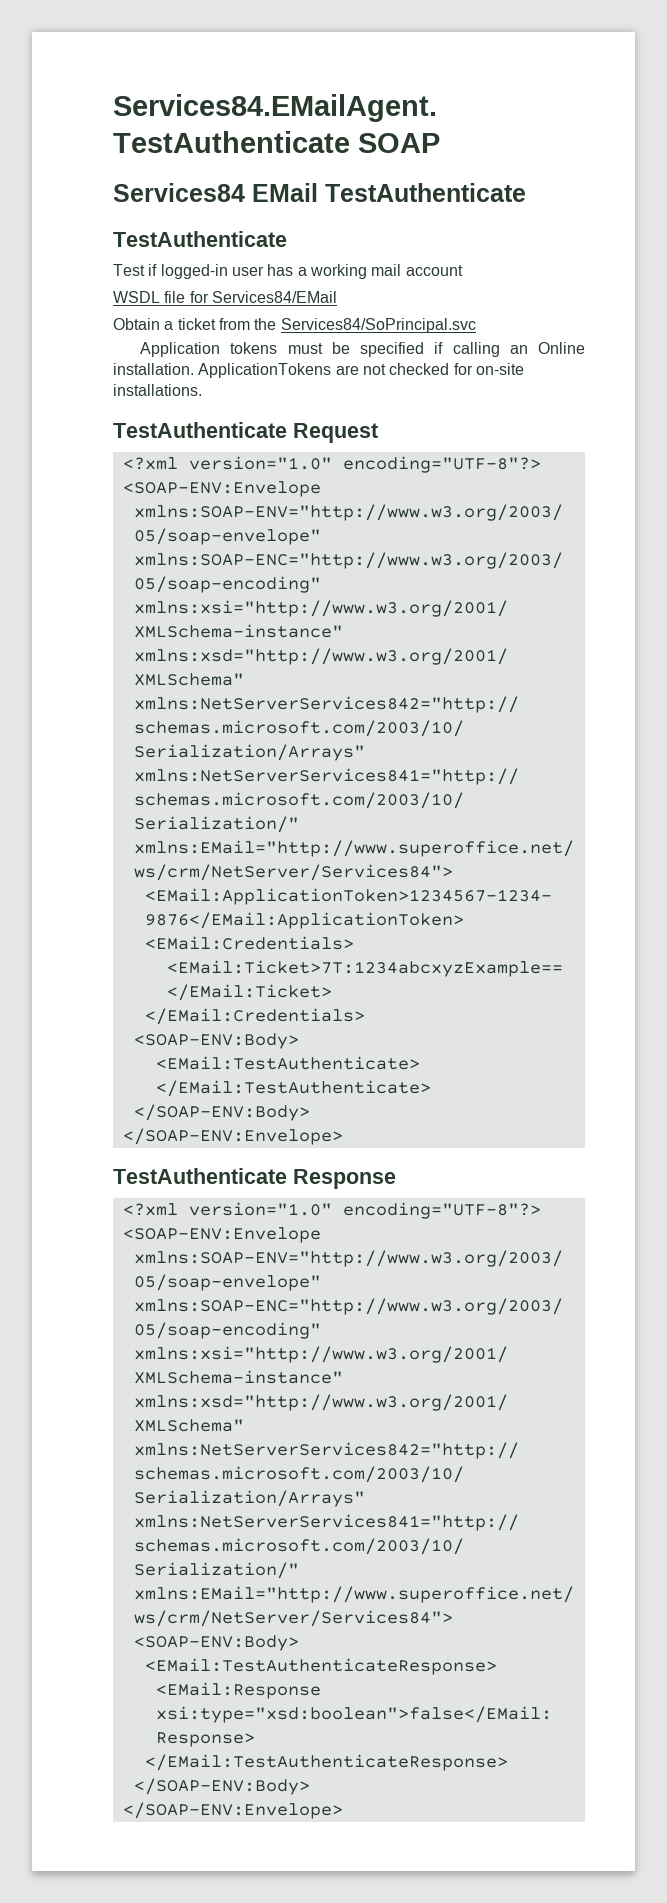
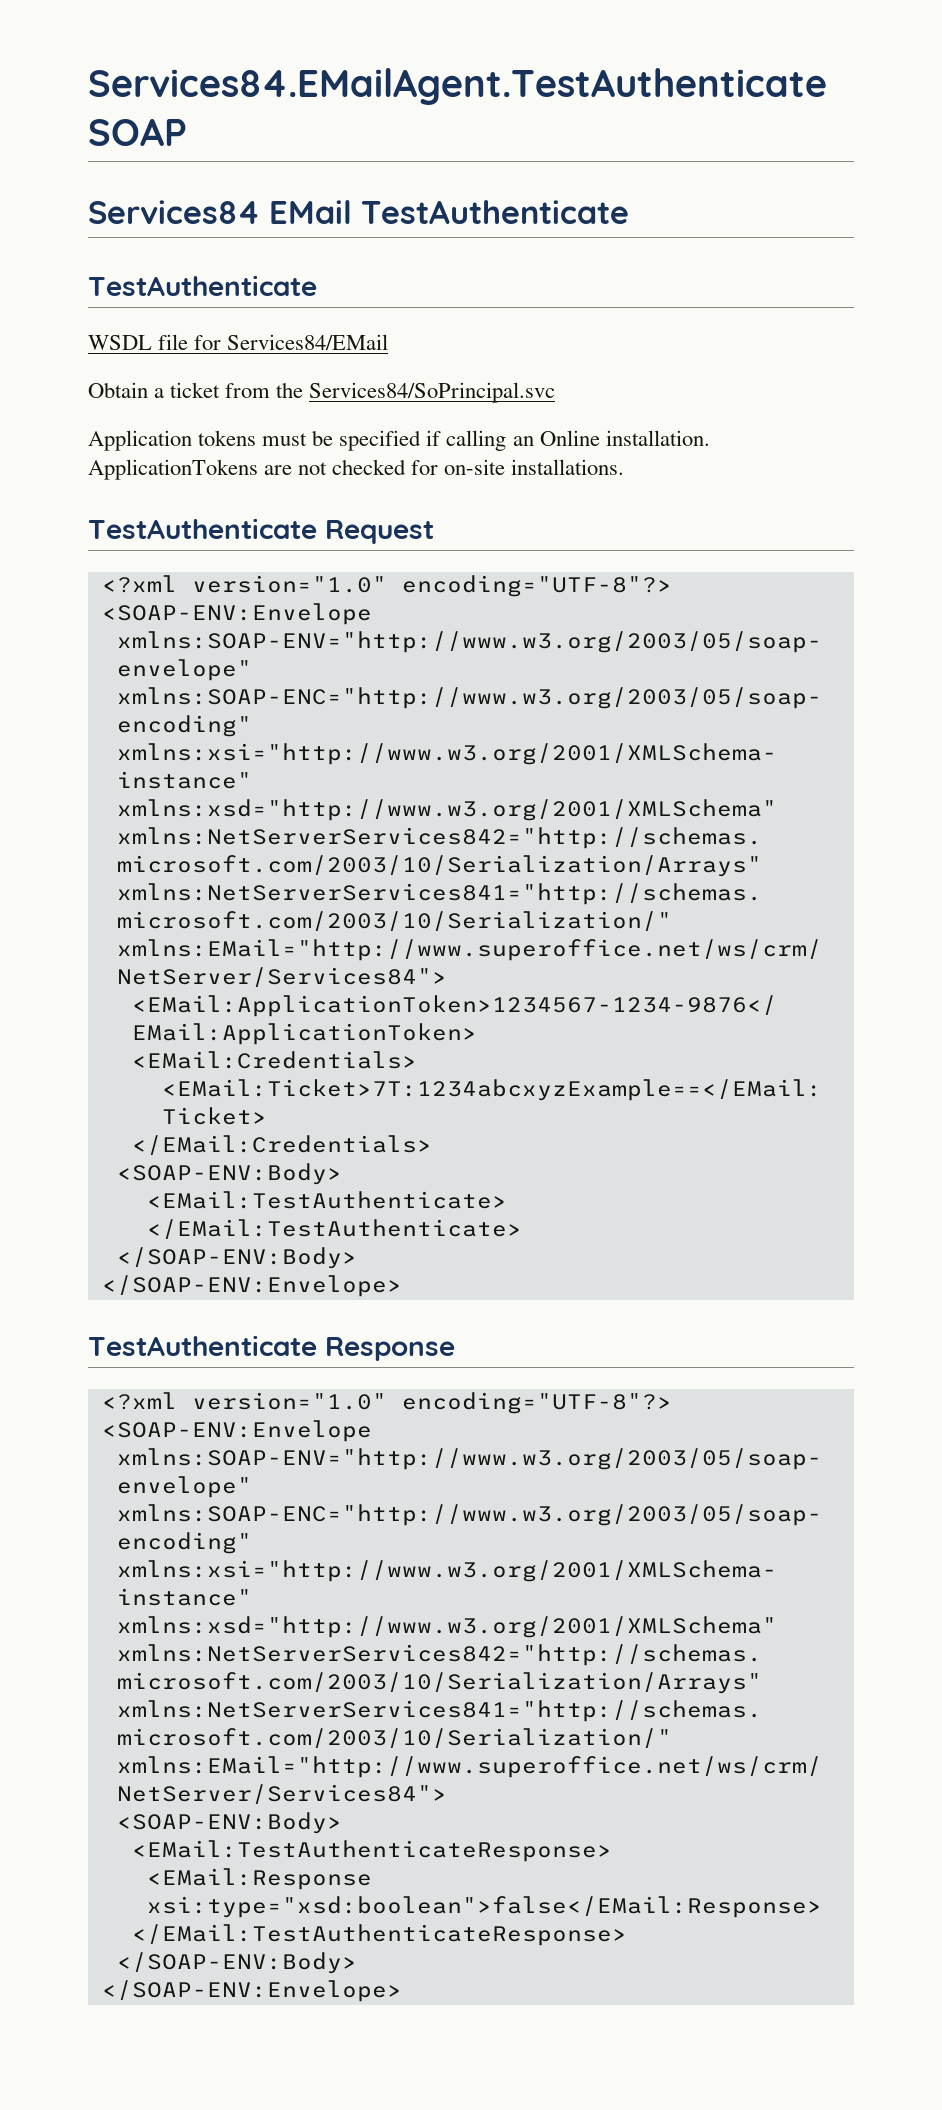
[113,264,463,279] // Test if logged-in user has a working mail account -> (317, 285) none

